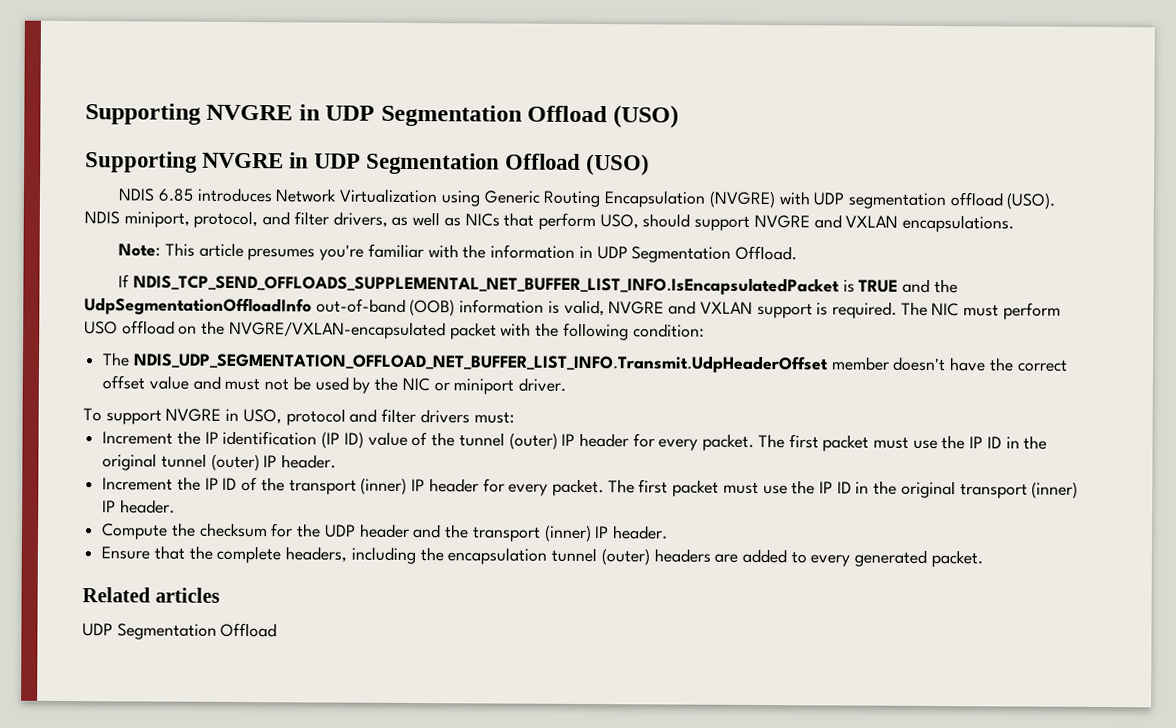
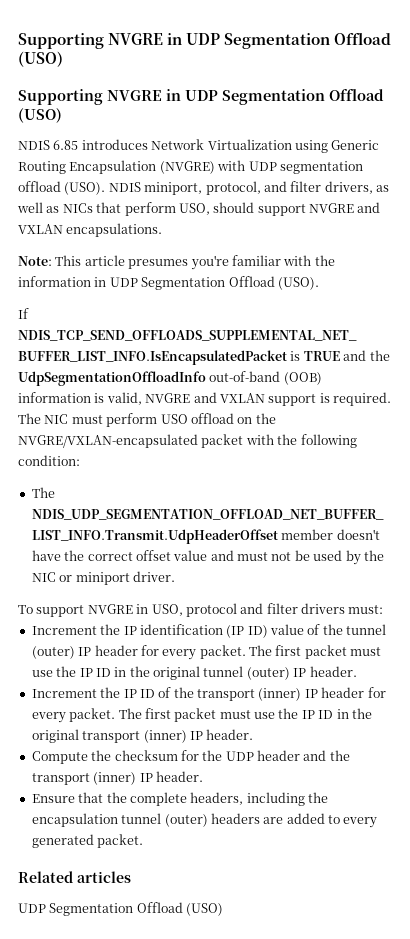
[734,245,797,261] Offload. -> [228,276,319,290] Offload (USO).
(278, 630) none -> [186,903,224,916] (USO)

